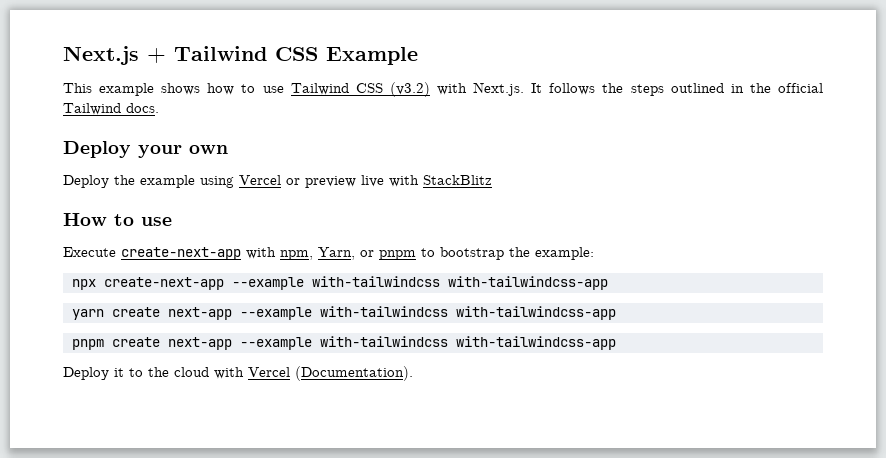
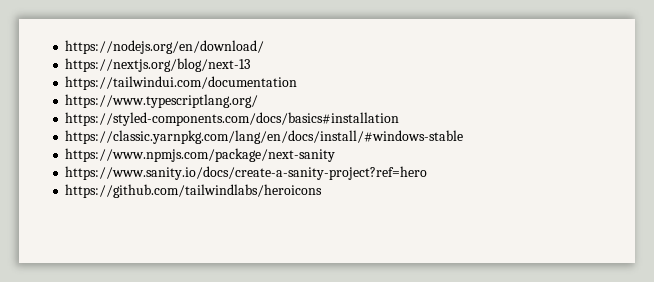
[63,46,418,65] [63,82,823,97] [63,103,159,115] [63,141,228,158] [63,175,492,188] [63,213,172,226] [63,247,594,260] [72,276,608,290] [72,306,616,320] [72,336,616,350] [63,366,413,381] Next.js + Tailwind CSS Example // This example shows how to use Tailwind CSS (v3.2) with Next.js. It follows the steps outlined in the official Tailwind docs. // Deploy your own // Deploy the example using Vercel or preview live with StackBlitz // How to use // Execute create-next-app with npm, Yarn, or pnpm to bootstrap the example: // npx create-next-app --example with-tailwindcss with-tailwindcss-app // yarn create next-app --example with-tailwindcss with-tailwindcss-app // pnpm create next-app --example with-tailwindcss with-tailwindcss-app // Deploy it to the cloud with Vercel (Documentation). -> [65,40,265,54] [65,58,251,72] [65,76,298,90] [65,94,259,108] [65,112,400,126] [65,130,464,144] [65,148,336,162] [65,166,428,180] [65,184,323,198] https://nodejs.org/en/download/ // https://nextjs.org/blog/next-13 // https://tailwindui.com/documentation // https://www.typescriptlang.org/ // https://styled-components.com/docs/basics#installation // https://classic.yarnpkg.com/lang/en/docs/install/#windows-stable // https://www.npmjs.com/package/next-sanity // https://www.sanity.io/docs/create-a-sanity-project?ref=hero // https://github.com/tailwindlabs/heroicons

